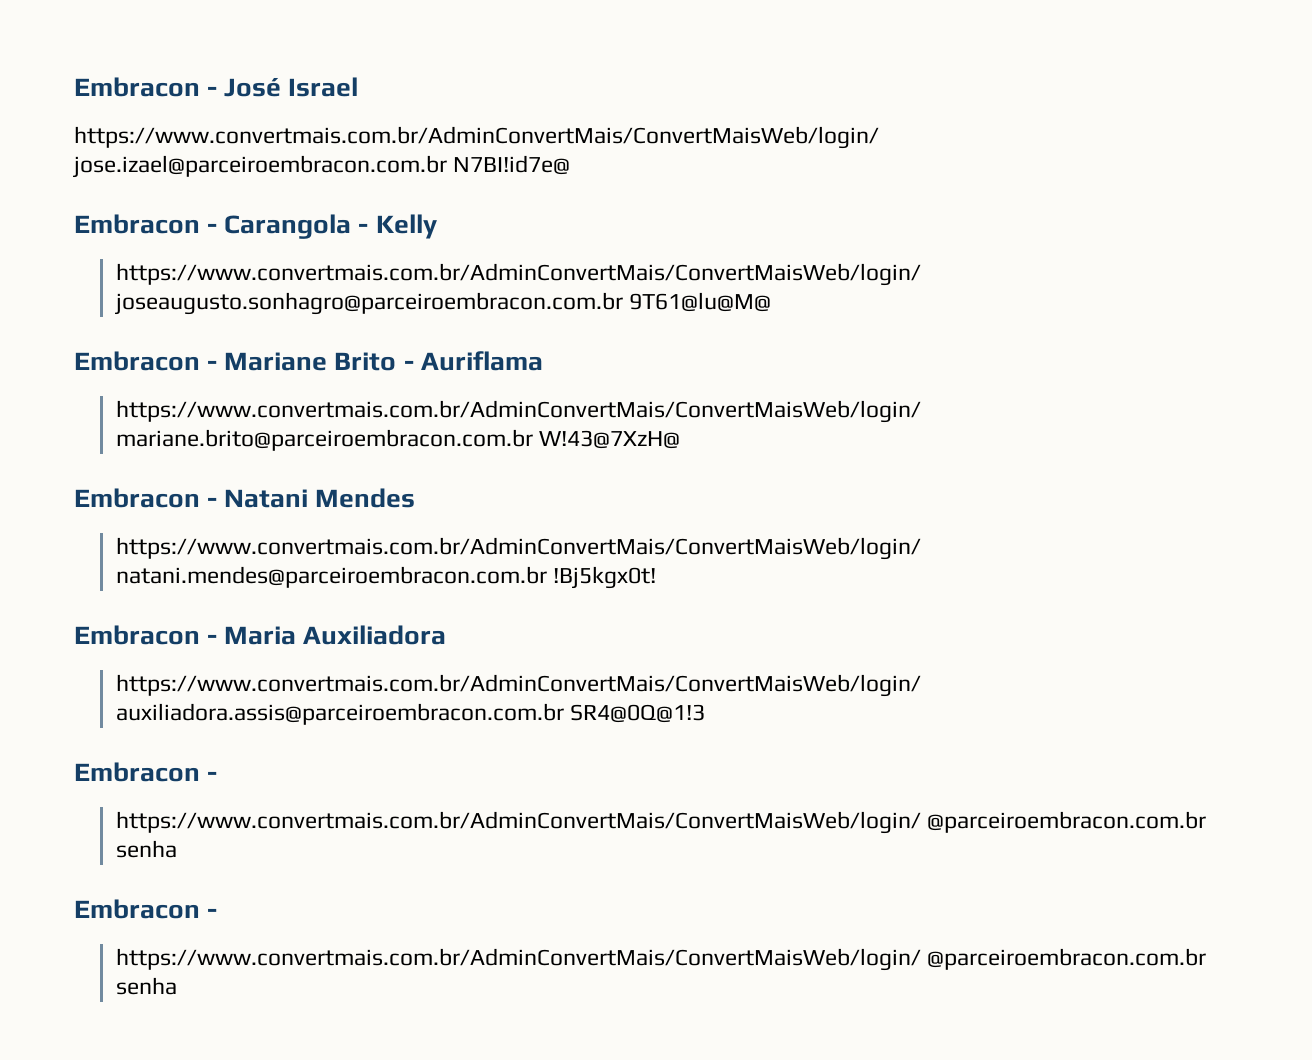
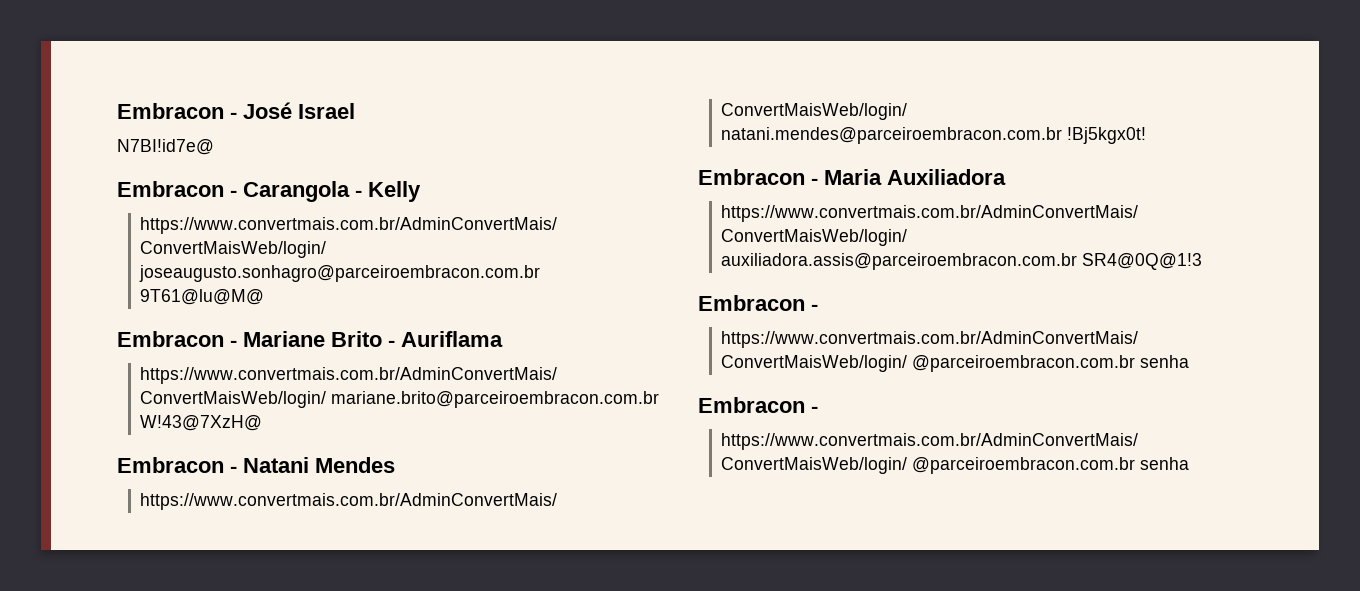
[74,126,879,149] [73,155,447,178] https://www.convertmais.com.br/AdminConvertMais/ConvertMaisWeb/login/ jose.izael@parceiroembracon.com.br -> (355, 111) none

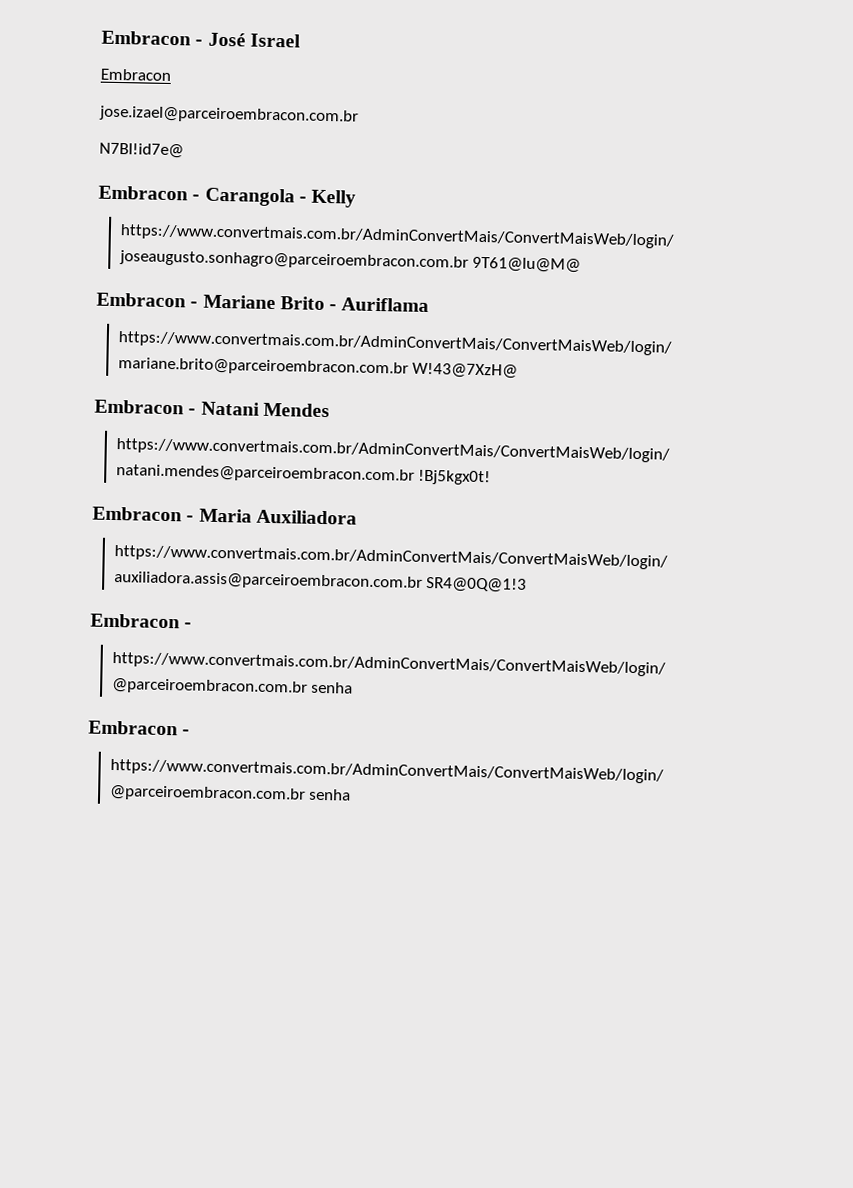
(355, 111) none -> [100,68,172,81] [99,105,359,125] // Embracon // jose.izael@parceiroembracon.com.br

